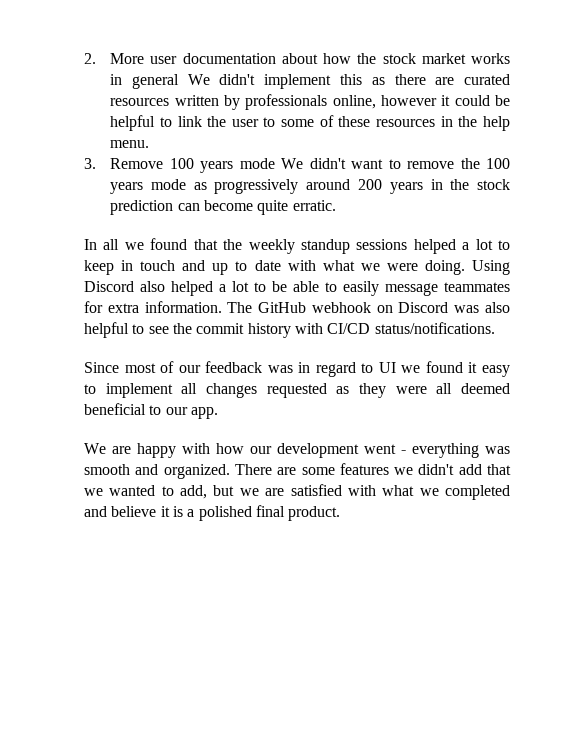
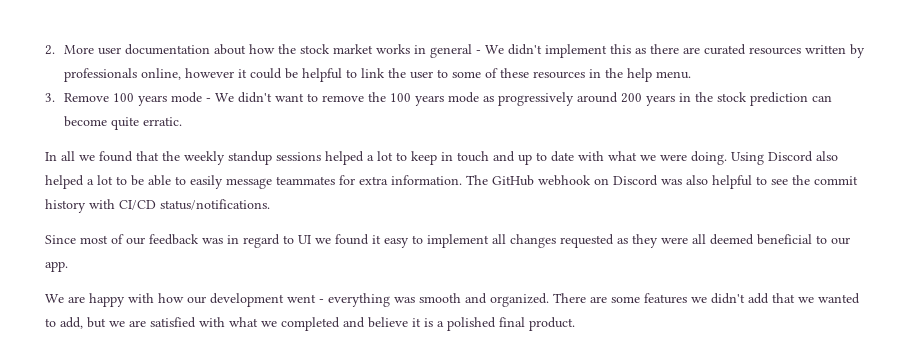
(179, 81) none -> [475,50,481,54] -
(275, 163) none -> [205,98,211,102] -

